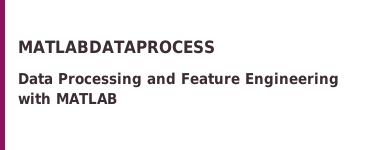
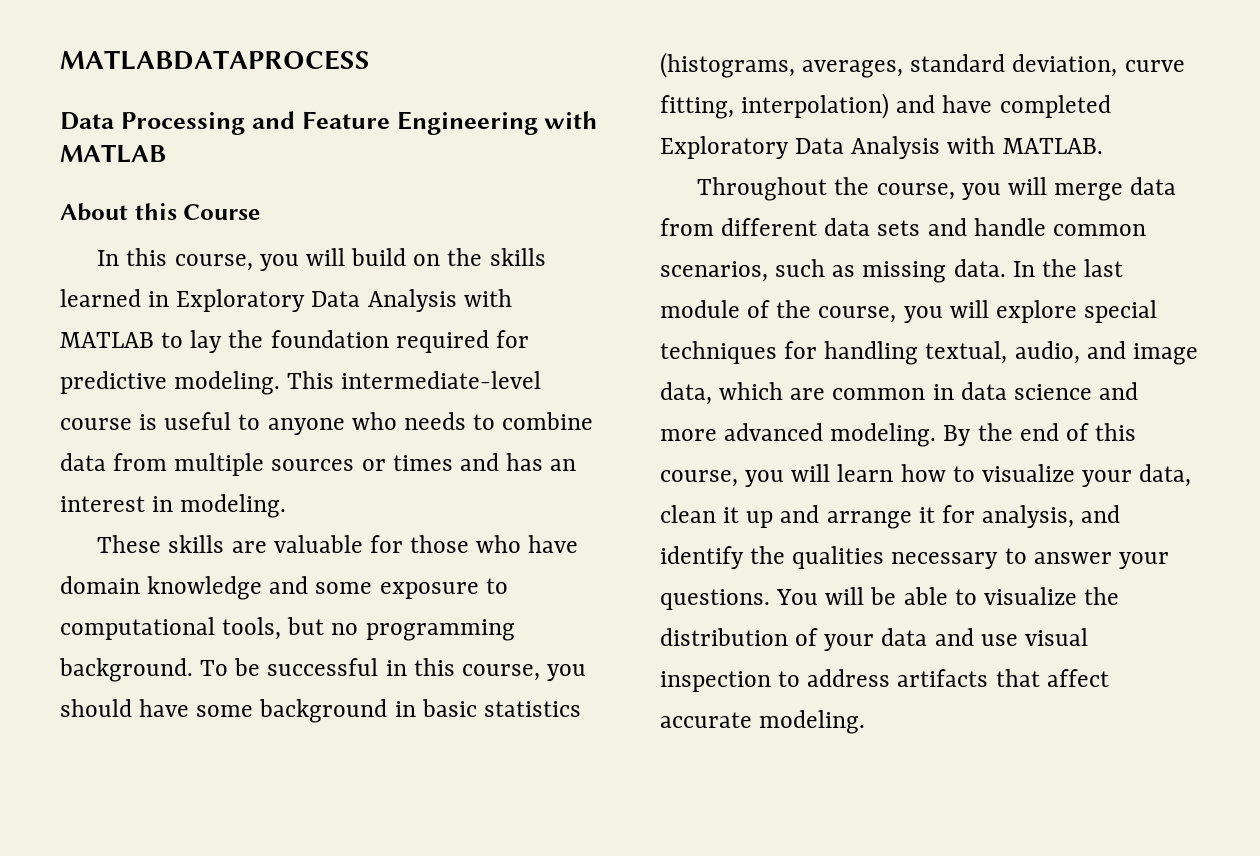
(117, 98) none -> [60,203,261,221] [97,248,546,271] [60,289,512,312] [60,330,529,353] [60,371,542,395] [60,412,594,435] [60,453,577,476] [60,494,287,518] [97,535,579,553] [60,576,508,600] [60,617,515,641] [59,658,587,682] [60,699,581,723] [660,52,1185,78] [660,93,1111,119] [660,136,1103,159] [697,177,1177,201] [660,218,1146,236] [660,259,1124,283] [660,300,1158,323] [660,341,1198,365] [660,382,1139,405] [660,423,1137,447] [660,464,1192,487] [660,505,1121,529] [660,546,1169,569] [660,587,1120,610] [660,628,1088,651] [660,669,1109,692] [660,710,866,734] // About this Course // In this course, you will build on the skills learned in Exploratory Data Analysis with MATLAB to lay the foundation required for predictive modeling. This intermediate-level course is useful to anyone who needs to combine data from multiple sources or times and has an interest in modeling. // These skills are valuable for those who have domain knowledge and some exposure to computational tools, but no programming background. To be successful in this course, you should have some background in basic statistics (histograms, averages, standard deviation, curve fitting, interpolation) and have completed Exploratory Data Analysis with MATLAB. // Throughout the course, you will merge data from different data sets and handle common scenarios, such as missing data. In the last module of the course, you will explore special techniques for handling textual, audio, and image data, which are common in data science and more advanced modeling. By the end of this course, you will learn how to visualize your data, clean it up and arrange it for analysis, and identify the qualities necessary to answer your questions. You will be able to visualize the distribution of your data and use visual inspection to address artifacts that affect accurate modeling.

